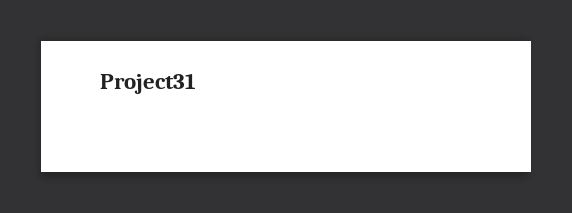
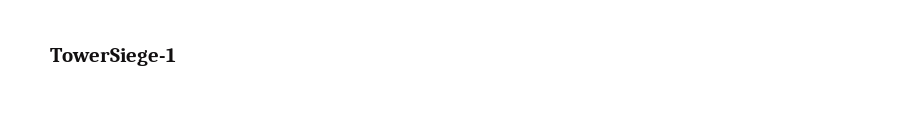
[100,73,196,94] Project31 -> [50,48,176,66] TowerSiege-1

